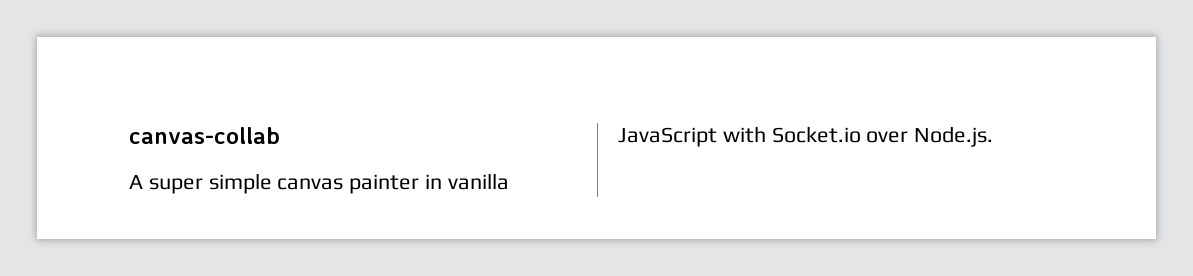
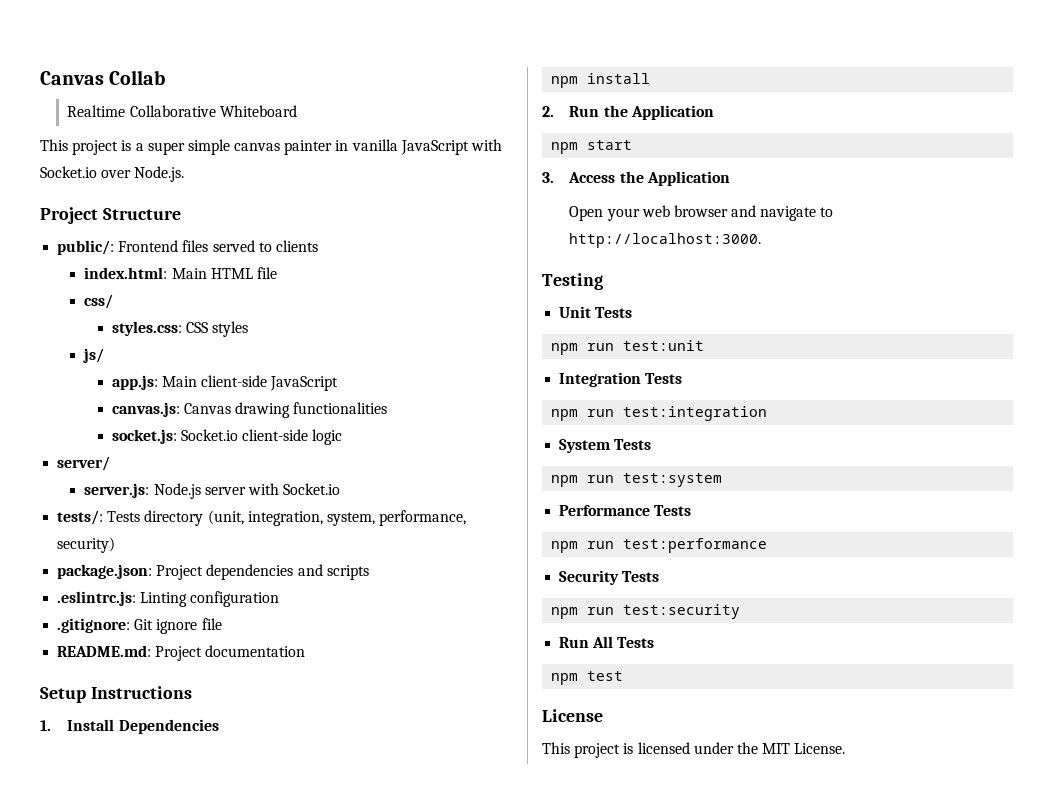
[129,127,280,144] [129,175,143,189] canvas-collab // A -> [40,70,166,85] [67,105,297,117] [40,139,144,155] Canvas Collab // Realtime Collaborative Whiteboard // This project is a
(994, 136) none -> [40,207,181,224] [57,240,318,255] [84,267,277,279] [84,294,114,309] [111,321,249,337] [83,348,105,363] [111,375,339,391] [111,402,388,418] [111,429,343,445] [57,456,111,471] [84,483,341,499] [57,510,467,526] [57,537,116,553] [57,564,369,580] [57,591,280,607] [57,618,222,634] [57,645,306,661] [40,686,192,703] [40,719,219,734] [551,73,651,88] [542,105,714,120] [551,140,633,154] [542,171,730,186] [569,205,834,221] [569,233,762,248] [542,273,603,290] [559,306,633,318] [551,340,705,355] [559,372,683,387] [551,406,768,421] [559,439,652,453] [551,473,723,487] [559,505,692,516] [551,538,768,553] [559,570,660,585] [551,604,741,619] [559,636,655,648] [551,671,624,685] [542,709,603,722] [542,742,846,758] // Project Structure // public/: Frontend files served to clients // index.html: Main HTML file // css/ // styles.css: CSS styles // js/ // app.js: Main client-side JavaScript // canvas.js: Canvas drawing functionalities // socket.js: Socket.io client-side logic // server/ // server.js: Node.js server with Socket.io // tests/: Tests directory (unit, integration, system, performance, security) // package.json: Project dependencies and scripts // .eslintrc.js: Linting configuration // .gitignore: Git ignore file // README.md: Project documentation // Setup Instructions // 1. Install Dependencies // npm install // 2. Run the Application // npm start // 3. Access the Application // Open your web browser and navigate to http://localhost:3000. // Testing // Unit Tests // npm run test:unit // Integration Tests // npm run test:integration // System Tests // npm run test:system // Performance Tests // npm run test:performance // Security Tests // npm run test:security // Run All Tests // npm test // License // This project is licensed under the MIT License.

